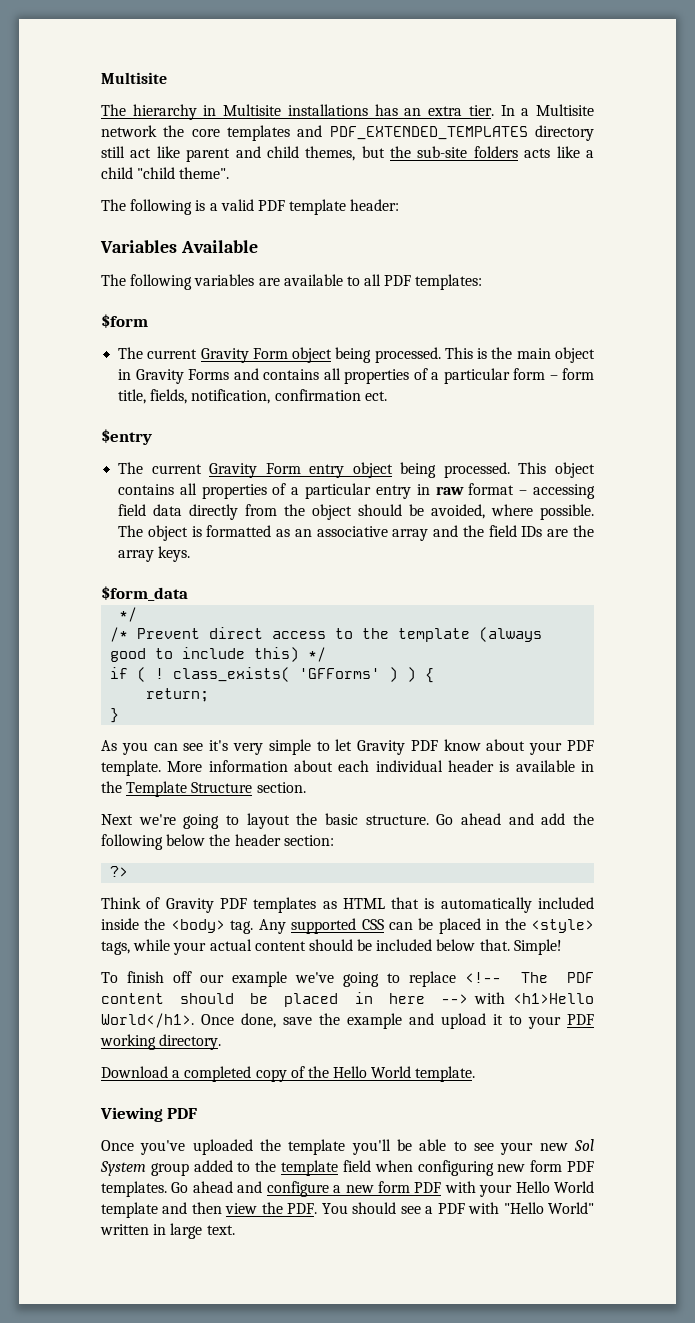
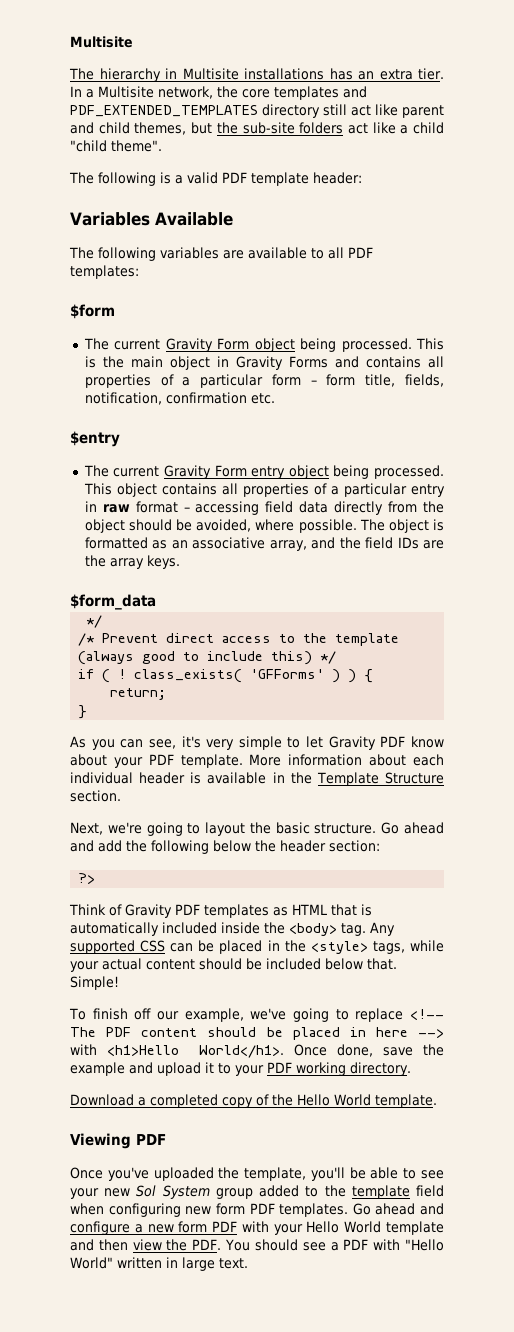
[101,125,157,137] network -> [158,86,213,99] network,
[524,148,551,158] acts -> [347,123,368,134] act
[364,391,387,401] ect. -> [250,393,275,404] etc.
[392,529,429,541] array -> [269,540,307,551] array,
[183,743,204,751] see -> [148,739,176,749] see,
[101,814,133,825] Next -> [70,822,103,835] Next,
[232,971,288,987] example -> [184,1008,244,1022] example,
[288,1139,346,1155] template -> [244,1167,307,1181] template,

